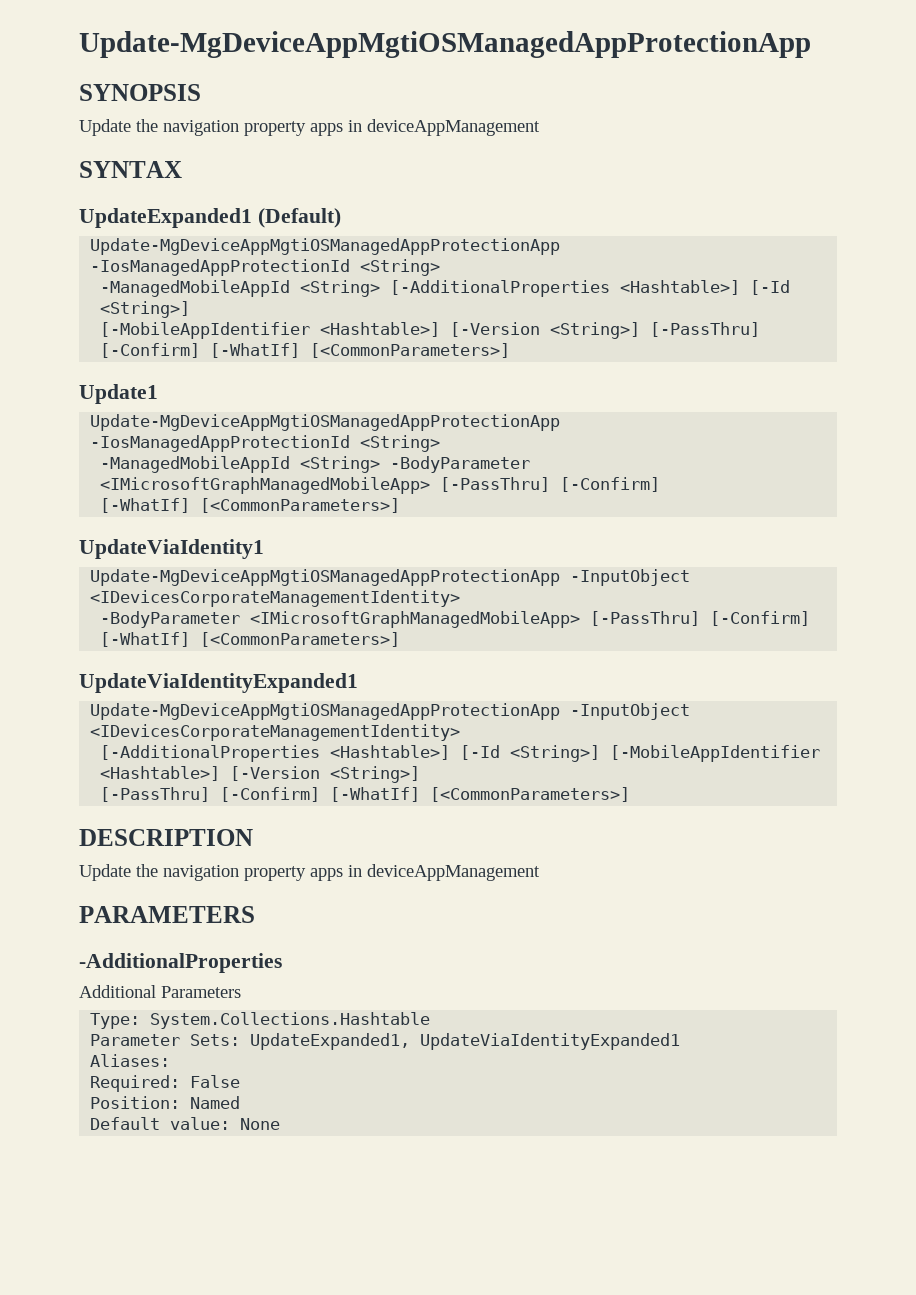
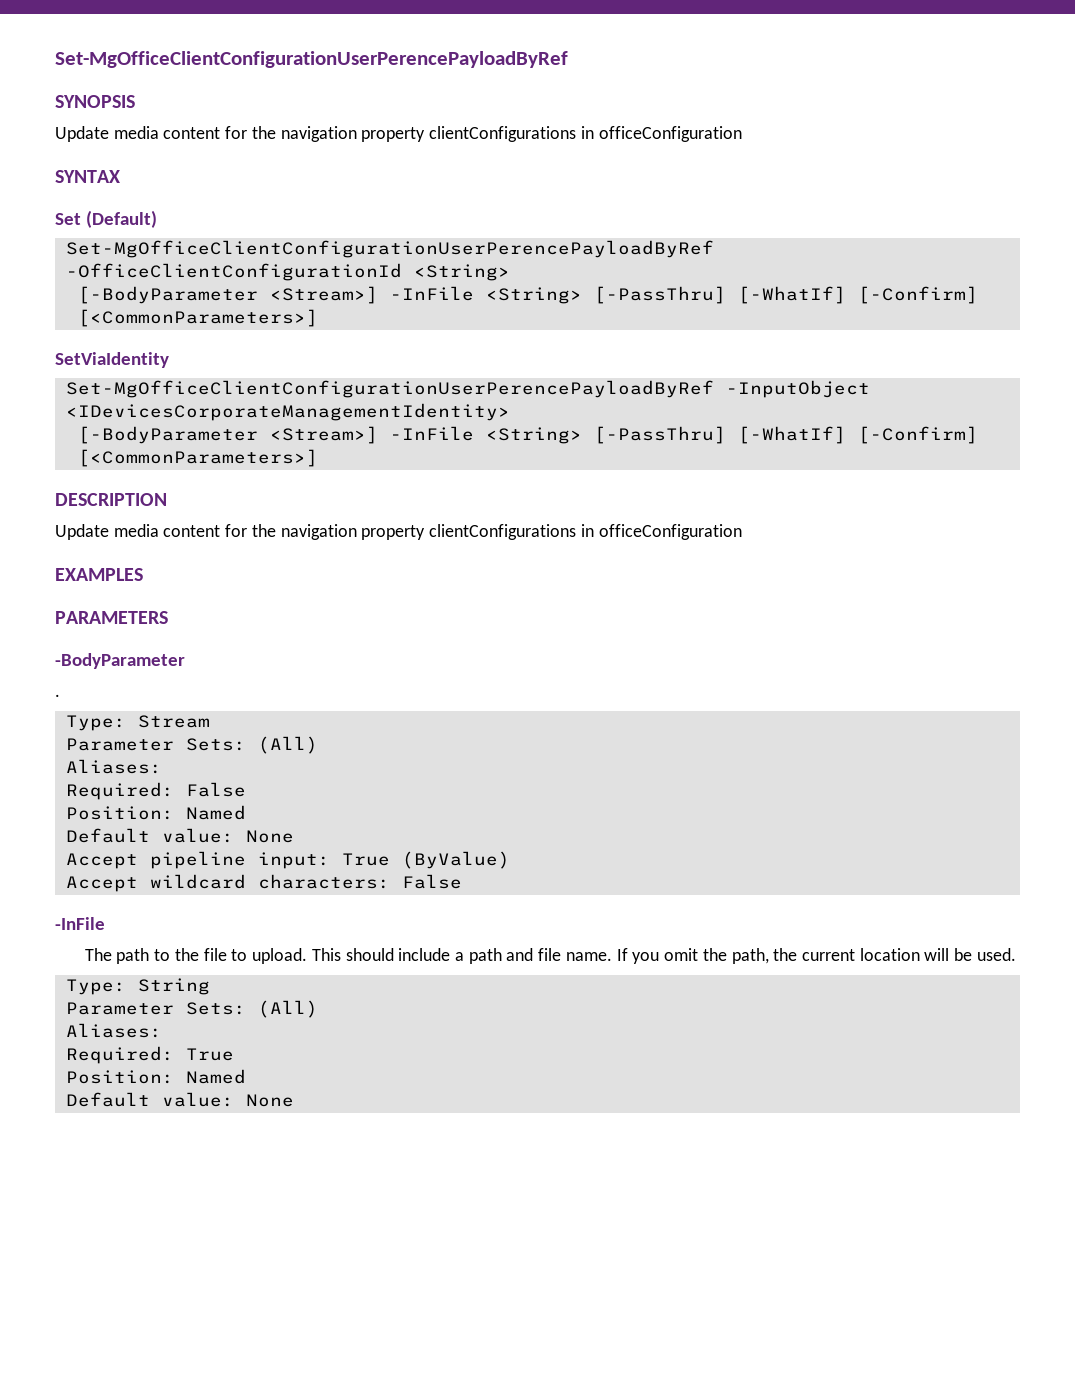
[79,31,811,58] Update-MgDeviceAppMgtiOSManagedAppProtectionApp -> [55,51,568,68] Set-MgOfficeClientConfigurationUserPerencePayloadByRef
[136,119,540,136] the navigation property apps in deviceAppManagement -> [113,126,742,142] media content for the navigation property clientConfigurations in officeConfiguration
[79,208,252,228] UpdateExpanded1 -> [55,213,81,225] Set
[90,238,561,255] [90,259,441,276] [100,280,791,297] [100,301,191,318] [100,322,761,339] [100,343,511,358] [79,384,158,404] [90,414,561,431] [90,435,441,452] [100,456,531,473] [100,477,661,494] [100,498,401,513] [79,539,264,559] [90,569,691,586] [90,590,461,607] [100,611,811,628] [100,632,401,647] [79,673,358,693] [90,703,691,720] [90,724,461,741] [100,745,821,762] [100,766,421,783] [100,787,631,802] [79,829,253,846] [79,864,540,881] [79,906,255,923] [79,953,282,973] [79,985,241,998] [90,1012,431,1029] [90,1033,681,1050] Update-MgDeviceAppMgtiOSManagedAppProtectionApp -IosManagedAppProtectionId <String> // -ManagedMobileAppId <String> [-AdditionalProperties <Hashtable>] [-Id <String>] // [-MobileAppIdentifier <Hashtable>] [-Version <String>] [-PassThru] [-Confirm] [-WhatIf] [<CommonParameters>] // Update1 // Update-MgDeviceAppMgtiOSManagedAppProtectionApp -IosManagedAppProtectionId <String> // -ManagedMobileAppId <String> -BodyParameter <IMicrosoftGraphManagedMobileApp> [-PassThru] [-Confirm] // [-WhatIf] [<CommonParameters>] // UpdateViaIdentity1 // Update-MgDeviceAppMgtiOSManagedAppProtectionApp -InputObject <IDevicesCorporateManagementIdentity> // -BodyParameter <IMicrosoftGraphManagedMobileApp> [-PassThru] [-Confirm] [-WhatIf] [<CommonParameters>] // UpdateViaIdentityExpanded1 // Update-MgDeviceAppMgtiOSManagedAppProtectionApp -InputObject <IDevicesCorporateManagementIdentity> // [-AdditionalProperties <Hashtable>] [-Id <String>] [-MobileAppIdentifier <Hashtable>] [-Version <String>] // [-PassThru] [-Confirm] [-WhatIf] [<CommonParameters>] // DESCRIPTION // Update the navigation property apps in deviceAppManagement // PARAMETERS // -AdditionalProperties // Additional Parameters // Type: System.Collections.Hashtable // Parameter Sets: UpdateExpanded1, UpdateViaIdentityExpanded1 -> [65,240,714,258] [65,263,510,281] [77,286,978,304] [77,309,318,327] [55,352,169,368] [65,380,870,398] [65,403,510,421] [77,426,978,444] [77,449,318,467] [55,493,167,506] [55,524,742,540] [55,568,143,581] [55,611,168,624] [55,653,185,669] [55,694,60,697] [65,715,210,731] [65,736,318,754] Set-MgOfficeClientConfigurationUserPerencePayloadByRef -OfficeClientConfigurationId <String> // [-BodyParameter <Stream>] -InFile <String> [-PassThru] [-WhatIf] [-Confirm] [<CommonParameters>] // SetViaIdentity // Set-MgOfficeClientConfigurationUserPerencePayloadByRef -InputObject <IDevicesCorporateManagementIdentity> // [-BodyParameter <Stream>] -InFile <String> [-PassThru] [-WhatIf] [-Confirm] [<CommonParameters>] // DESCRIPTION // Update media content for the navigation property clientConfigurations in officeConfiguration // EXAMPLES // PARAMETERS // -BodyParameter // . // Type: Stream // Parameter Sets: (All)
(281, 1124) none -> [65,851,510,869] [65,874,462,892] [55,917,105,930] [84,948,1016,964] [65,978,210,995] [65,1000,318,1018] [65,1023,162,1038] [65,1046,234,1064] [65,1069,246,1084] [65,1092,294,1107] // Accept pipeline input: True (ByValue) // Accept wildcard characters: False // -InFile // The path to the file to upload. This should include a path and file name. If you omit the path, the current location will be used. // Type: String // Parameter Sets: (All) // Aliases: // Required: True // Position: Named // Default value: None

